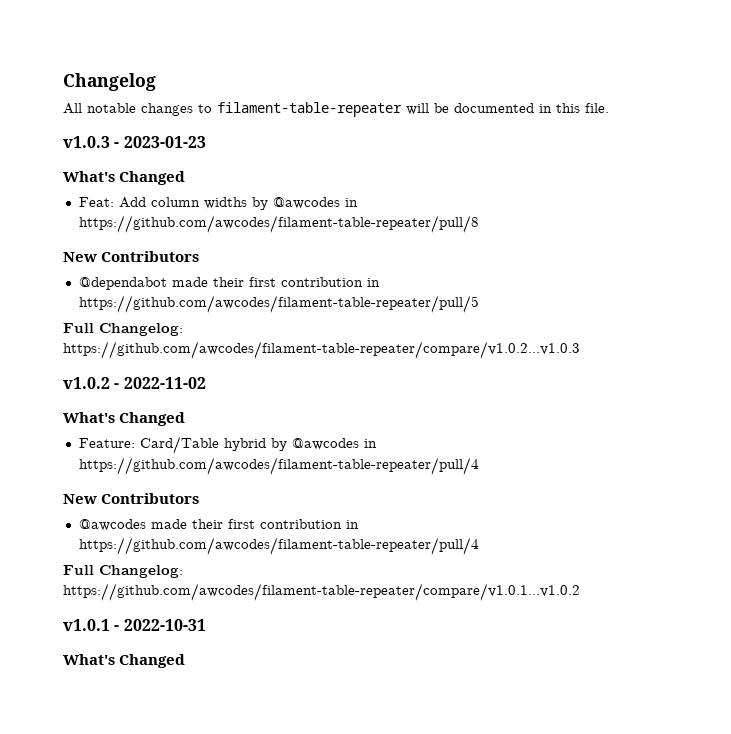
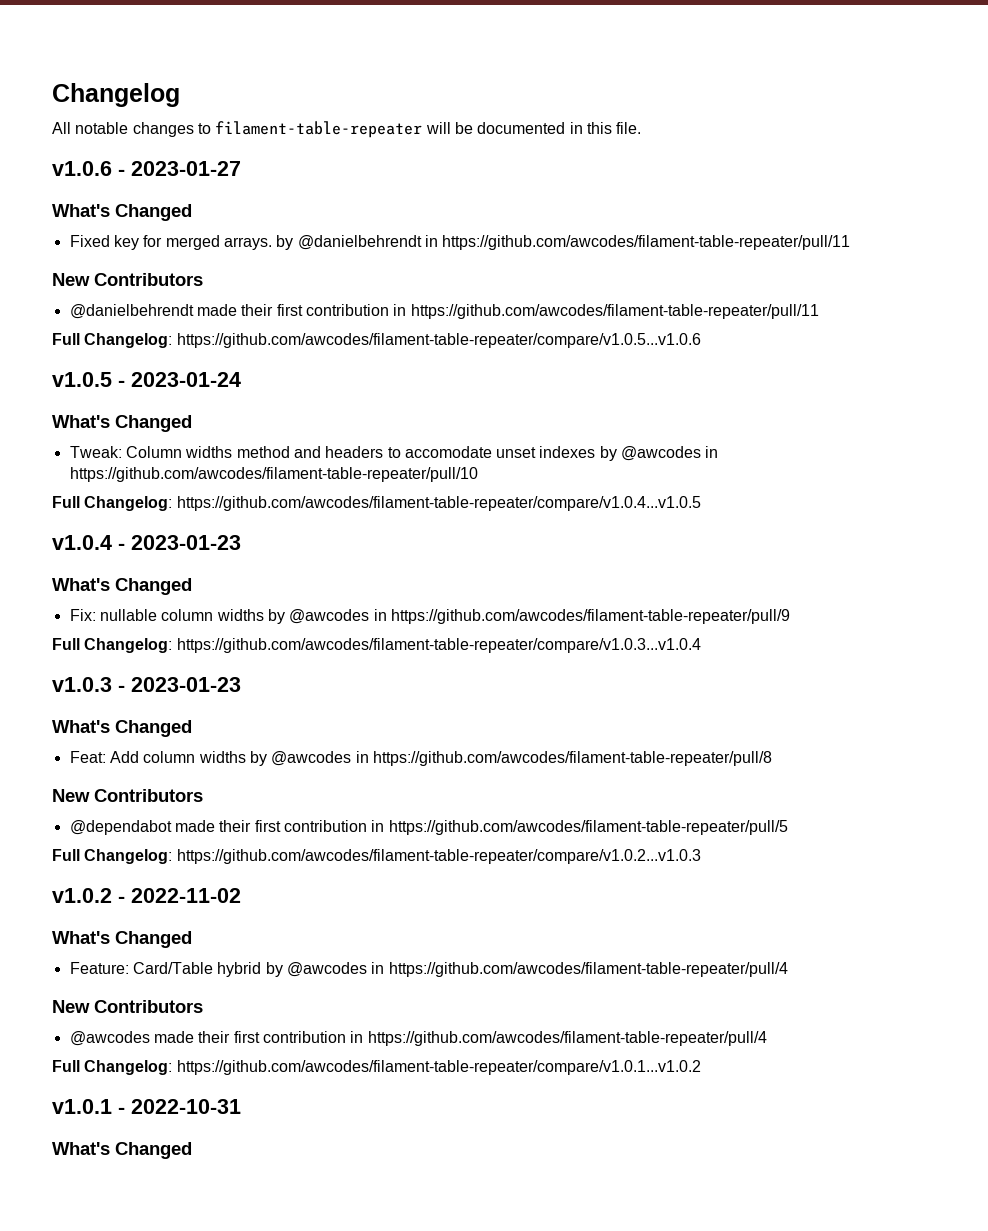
(609, 108) none -> [52,161,241,176] [52,204,192,221] [69,235,851,250] [52,273,203,286] [69,304,819,319] [52,333,701,348] [52,372,241,387] [52,415,192,432] [69,446,719,461] [69,467,478,482] [52,496,701,511] [52,535,241,550] [52,578,192,595] [69,609,790,624] [52,638,701,653] // v1.0.6 - 2023-01-27 // What's Changed // Fixed key for merged arrays. by @danielbehrendt in https://github.com/awcodes/filament-table-repeater/pull/11 // New Contributors // @danielbehrendt made their first contribution in https://github.com/awcodes/filament-table-repeater/pull/11 // Full Changelog: https://github.com/awcodes/filament-table-repeater/compare/v1.0.5...v1.0.6 // v1.0.5 - 2023-01-24 // What's Changed // Tweak: Column widths method and headers to accomodate unset indexes by @awcodes in https://github.com/awcodes/filament-table-repeater/pull/10 // Full Changelog: https://github.com/awcodes/filament-table-repeater/compare/v1.0.4...v1.0.5 // v1.0.4 - 2023-01-23 // What's Changed // Fix: nullable column widths by @awcodes in https://github.com/awcodes/filament-table-repeater/pull/9 // Full Changelog: https://github.com/awcodes/filament-table-repeater/compare/v1.0.3...v1.0.4

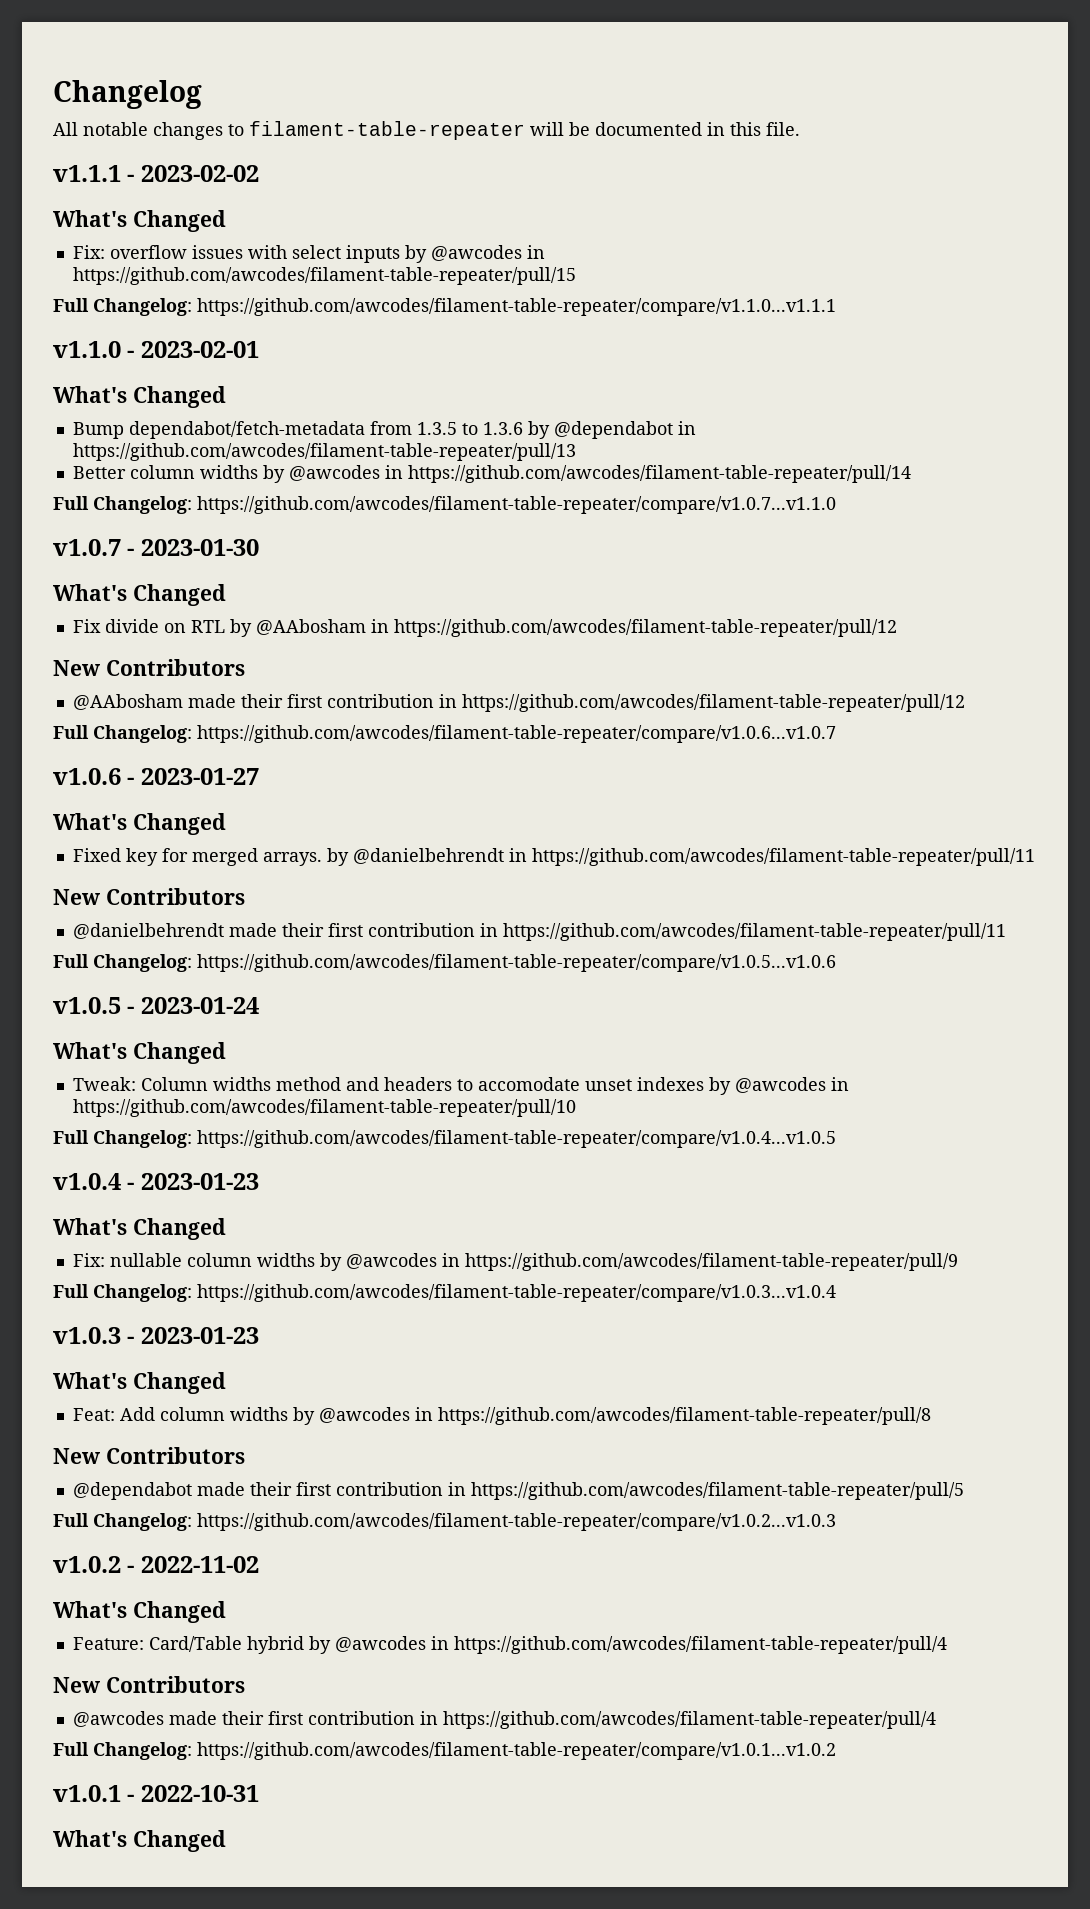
(642, 128) none -> [53,165,259,182] [53,210,226,232] [72,245,545,263] [72,267,576,285] [53,298,836,316] [53,341,259,358] [53,386,226,408] [72,421,696,439] [72,443,576,461] [72,465,911,483] [53,496,836,514] [53,539,259,556] [53,584,226,606] [72,619,897,637] [53,659,245,676] [72,694,965,712] [53,725,836,743] // v1.1.1 - 2023-02-02 // What's Changed // Fix: overflow issues with select inputs by @awcodes in https://github.com/awcodes/filament-table-repeater/pull/15 // Full Changelog: https://github.com/awcodes/filament-table-repeater/compare/v1.1.0...v1.1.1 // v1.1.0 - 2023-02-01 // What's Changed // Bump dependabot/fetch-metadata from 1.3.5 to 1.3.6 by @dependabot in https://github.com/awcodes/filament-table-repeater/pull/13 // Better column widths by @awcodes in https://github.com/awcodes/filament-table-repeater/pull/14 // Full Changelog: https://github.com/awcodes/filament-table-repeater/compare/v1.0.7...v1.1.0 // v1.0.7 - 2023-01-30 // What's Changed // Fix divide on RTL by @AAbosham in https://github.com/awcodes/filament-table-repeater/pull/12 // New Contributors // @AAbosham made their first contribution in https://github.com/awcodes/filament-table-repeater/pull/12 // Full Changelog: https://github.com/awcodes/filament-table-repeater/compare/v1.0.6...v1.0.7

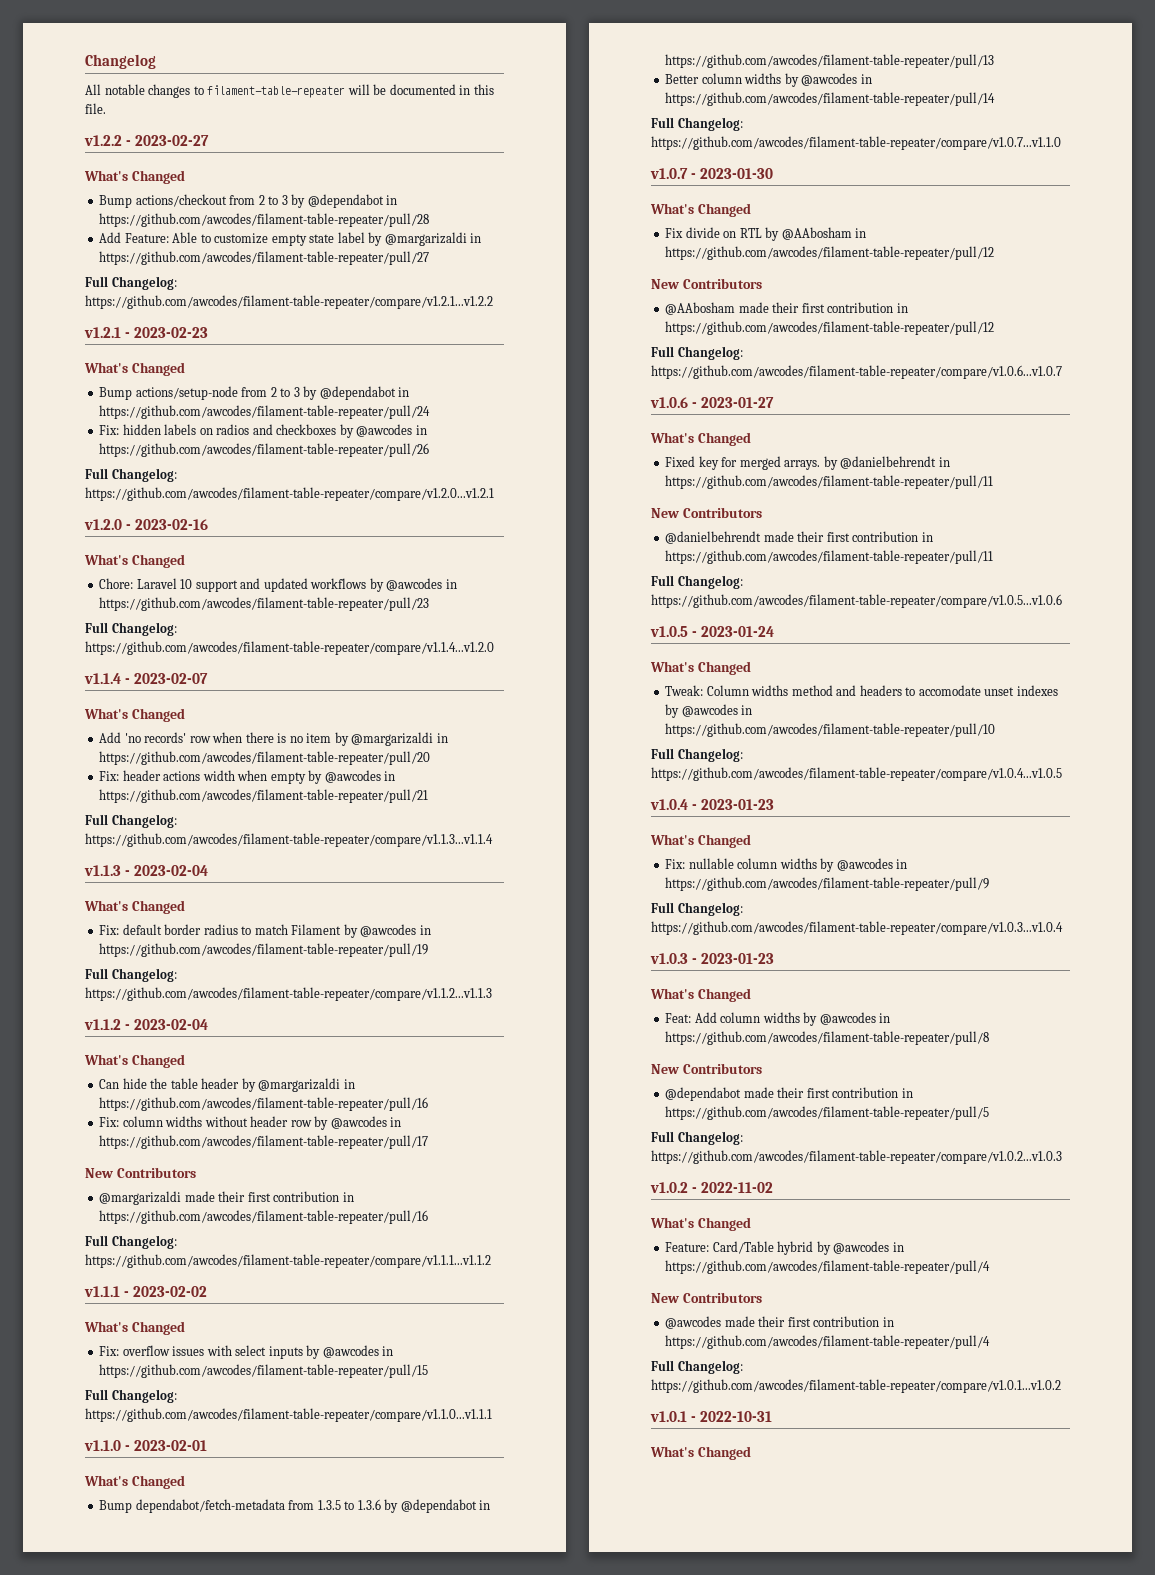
(800, 129) none -> [84,135,209,146] [84,170,185,184] [99,194,398,208] [99,213,430,227] [99,232,482,246] [99,251,430,265] [85,276,177,290] [85,295,493,309] [84,327,208,338] [84,362,185,376] [99,386,410,400] [99,405,431,419] [99,424,427,438] [99,443,430,457] [85,468,177,482] [85,487,494,501] [84,519,208,530] [84,554,185,568] [99,578,457,592] [99,597,430,611] [85,622,177,636] [85,641,494,655] [84,673,208,684] [84,708,185,722] [99,732,448,746] [99,751,431,765] [99,770,396,784] [99,789,429,803] [85,814,177,828] [85,833,493,847] [84,865,208,876] [84,900,185,914] [99,924,431,938] [99,943,429,957] [85,968,177,982] [85,987,492,1001] [84,1019,208,1030] [84,1054,185,1068] [99,1078,355,1092] [99,1097,429,1111] [99,1116,402,1130] [99,1135,429,1149] [85,1167,196,1178] [99,1191,354,1205] [99,1210,429,1224] [85,1235,177,1249] [85,1254,491,1268] // v1.2.2 - 2023-02-27 // What's Changed // Bump actions/checkout from 2 to 3 by @dependabot in https://github.com/awcodes/filament-table-repeater/pull/28 // Add Feature: Able to customize empty state label by @margarizaldi in https://github.com/awcodes/filament-table-repeater/pull/27 // Full Changelog: https://github.com/awcodes/filament-table-repeater/compare/v1.2.1...v1.2.2 // v1.2.1 - 2023-02-23 // What's Changed // Bump actions/setup-node from 2 to 3 by @dependabot in https://github.com/awcodes/filament-table-repeater/pull/24 // Fix: hidden labels on radios and checkboxes by @awcodes in https://github.com/awcodes/filament-table-repeater/pull/26 // Full Changelog: https://github.com/awcodes/filament-table-repeater/compare/v1.2.0...v1.2.1 // v1.2.0 - 2023-02-16 // What's Changed // Chore: Laravel 10 support and updated workflows by @awcodes in https://github.com/awcodes/filament-table-repeater/pull/23 // Full Changelog: https://github.com/awcodes/filament-table-repeater/compare/v1.1.4...v1.2.0 // v1.1.4 - 2023-02-07 // What's Changed // Add 'no records' row when there is no item by @margarizaldi in https://github.com/awcodes/filament-table-repeater/pull/20 // Fix: header actions width when empty by @awcodes in https://github.com/awcodes/filament-table-repeater/pull/21 // Full Changelog: https://github.com/awcodes/filament-table-repeater/compare/v1.1.3...v1.1.4 // v1.1.3 - 2023-02-04 // What's Changed // Fix: default border radius to match Filament by @awcodes in https://github.com/awcodes/filament-table-repeater/pull/19 // Full Changelog: https://github.com/awcodes/filament-table-repeater/compare/v1.1.2...v1.1.3 // v1.1.2 - 2023-02-04 // What's Changed // Can hide the table header by @margarizaldi in https://github.com/awcodes/filament-table-repeater/pull/16 // Fix: column widths without header row by @awcodes in https://github.com/awcodes/filament-table-repeater/pull/17 // New Contributors // @margarizaldi made their first contribution in https://github.com/awcodes/filament-table-repeater/pull/16 // Full Changelog: https://github.com/awcodes/filament-table-repeater/compare/v1.1.1...v1.1.2

